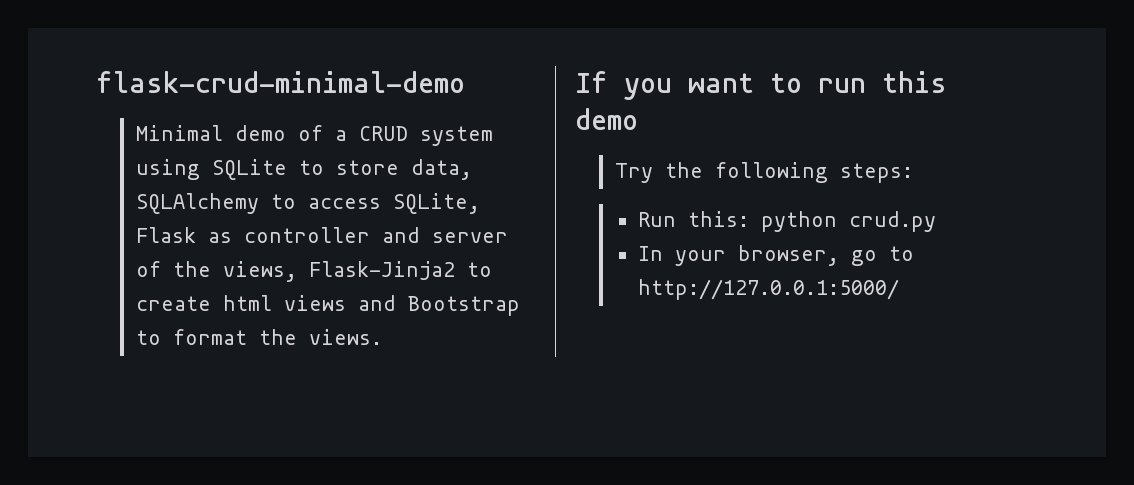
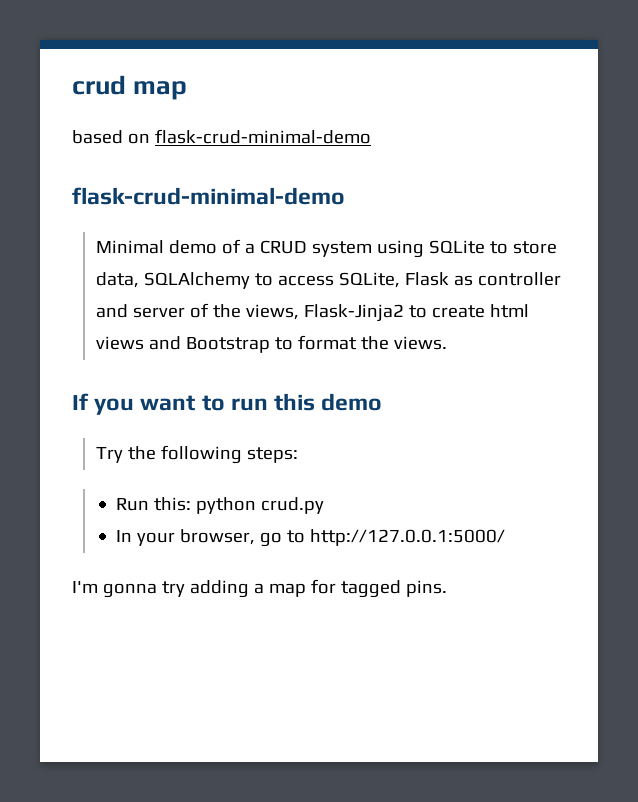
(96, 82) none -> [72,75,188,100] [72,129,371,144] crud map // based on flask-crud-minimal-demo //
(900, 289) none -> [72,579,447,598] // I'm gonna try adding a map for tagged pins.

